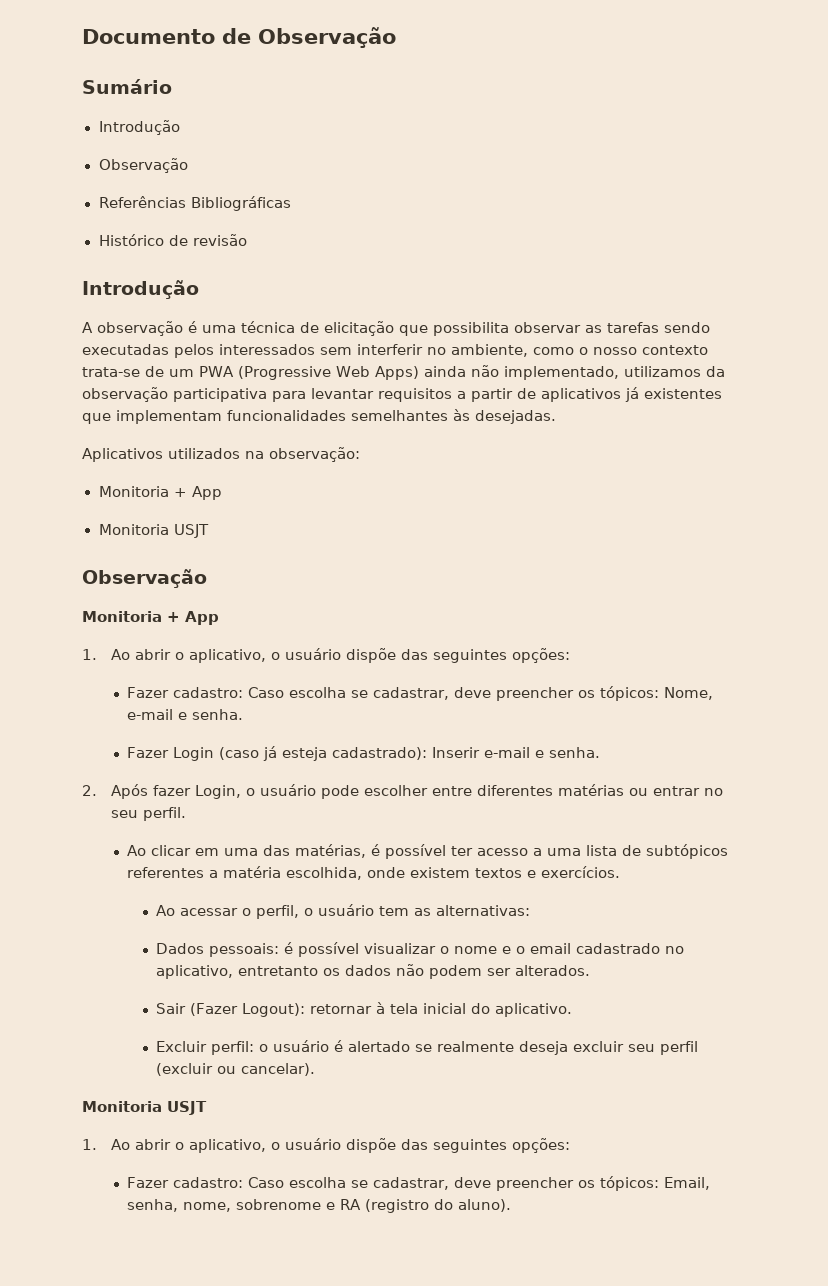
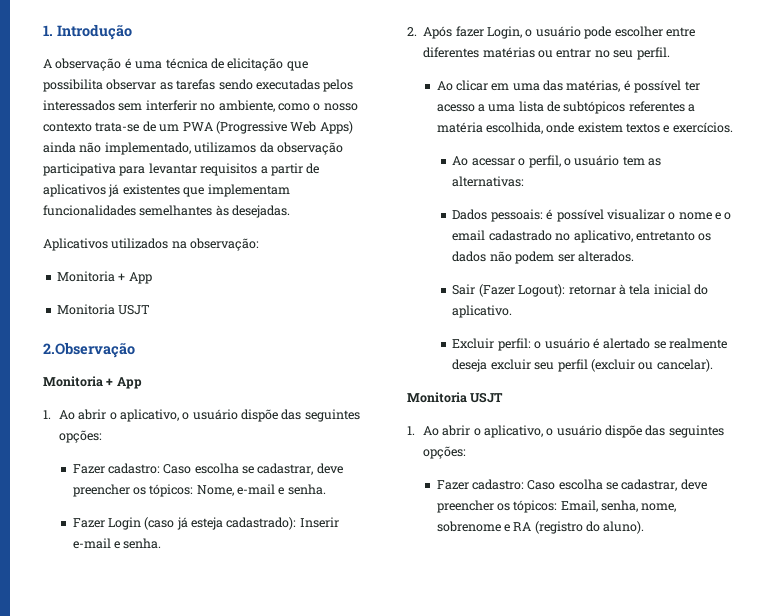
[82,27,396,48] [82,79,172,94] [98,120,180,135] [98,158,188,173] [98,196,291,211] [98,234,247,246] Documento de Observação // Sumário // Introdução // Observação // Referências Bibliográficas // Histórico de revisão // -> [43,25,53,36] 1.
[82,569,207,588] Observação -> [43,342,135,358] 2.Observação

